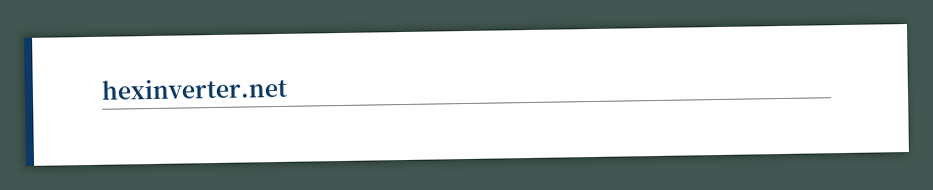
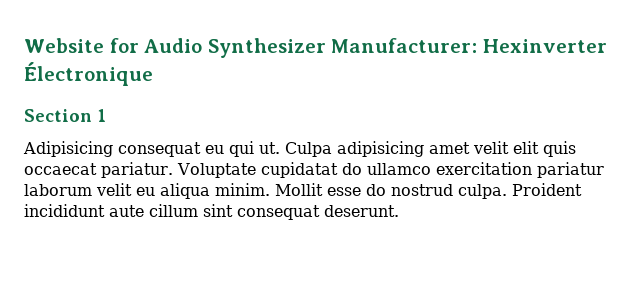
[101,77,288,100] hexinverter.net -> [24,38,607,58] [24,62,153,86] [24,109,106,122] [23,141,576,157] [24,162,604,178] [24,183,582,199] [24,204,399,220] Website for Audio Synthesizer Manufacturer: Hexinverter Électronique // Section 1 // Adipisicing consequat eu qui ut. Culpa adipisicing amet velit elit quis occaecat pariatur. Voluptate cupidatat do ullamco exercitation pariatur laborum velit eu aliqua minim. Mollit esse do nostrud culpa. Proident incididunt aute cillum sint consequat deserunt.

